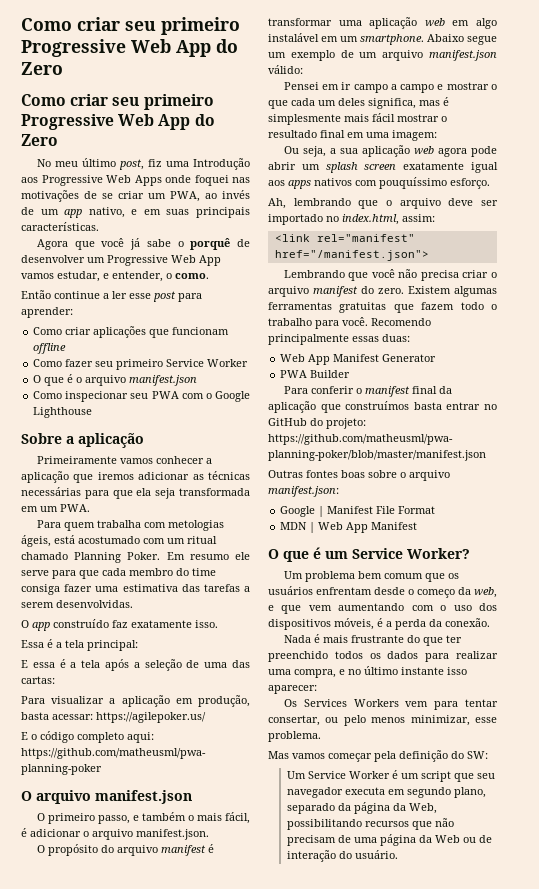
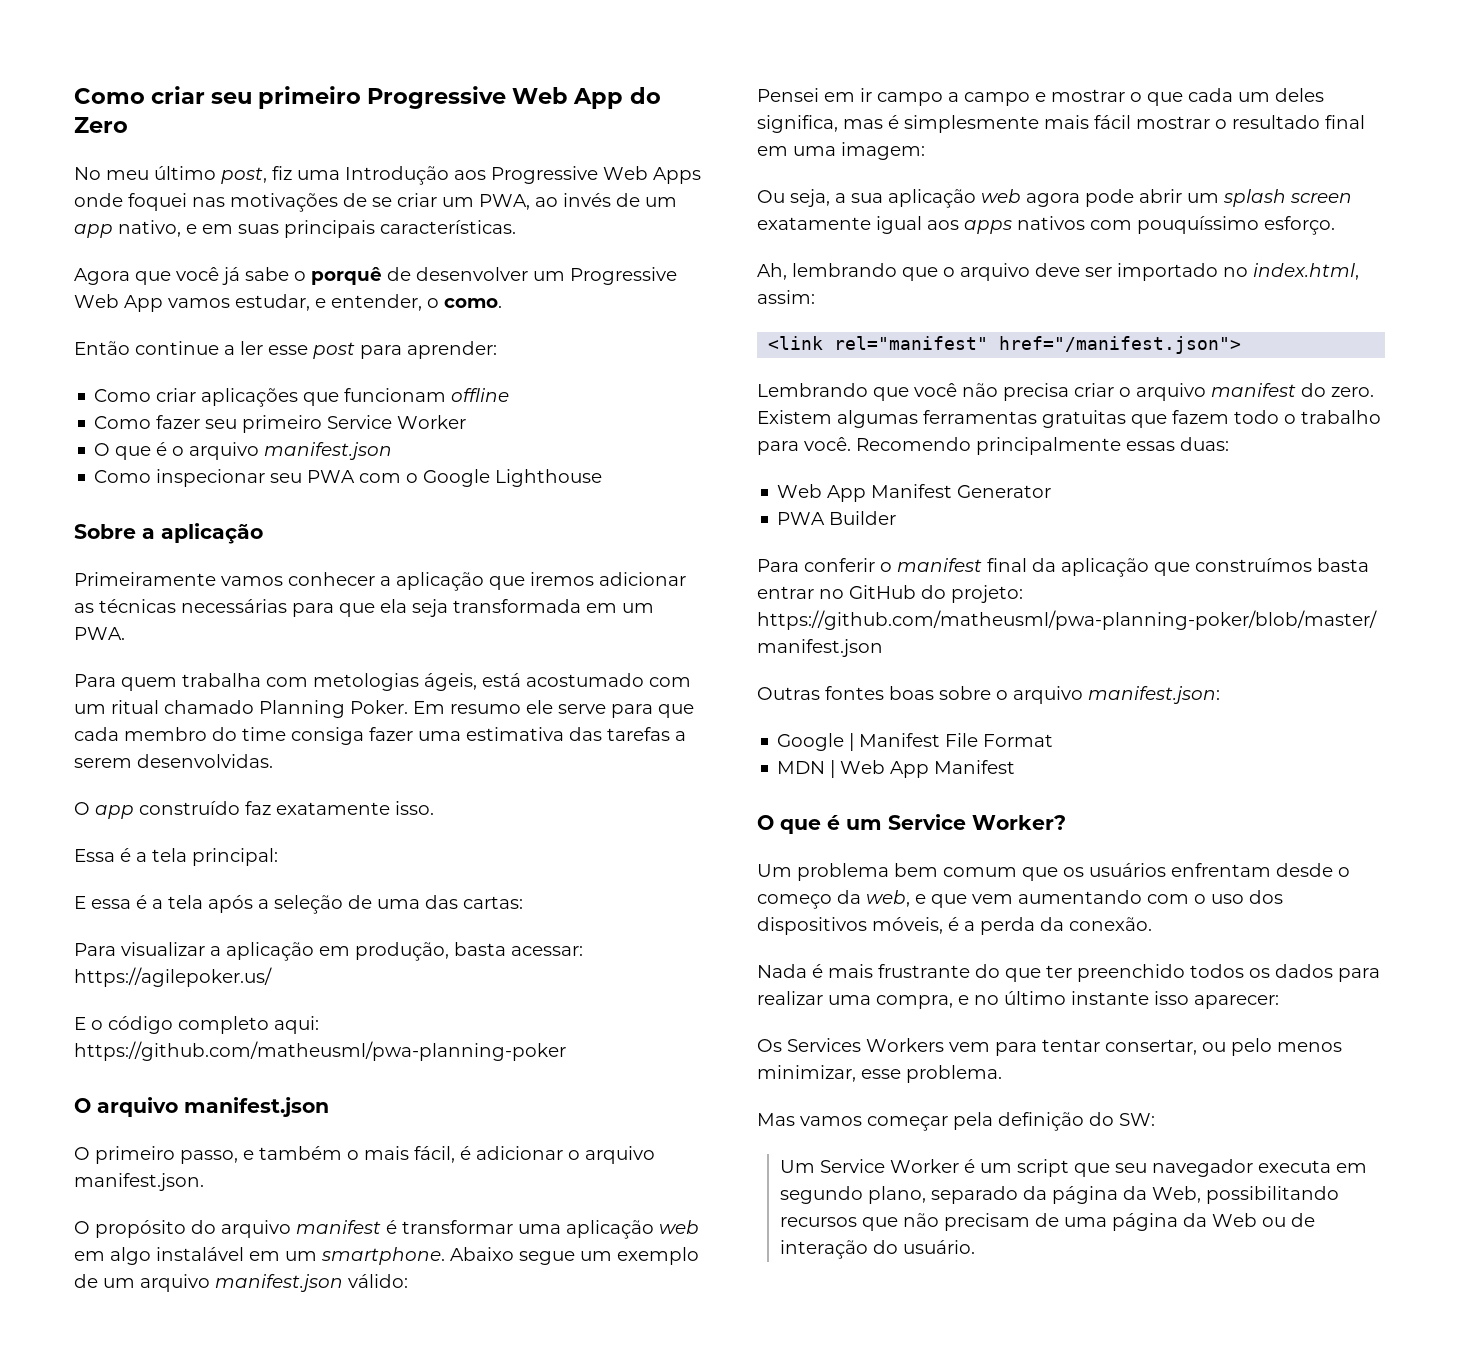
[21,17,240,35] [21,39,238,57] [21,62,63,75] [21,94,214,110] [21,114,215,130] [21,134,58,146] Como criar seu primeiro Progressive Web App do Zero // Como criar seu primeiro Progressive Web App do Zero -> [74,86,661,109] [74,117,128,133] Como criar seu primeiro Progressive Web App do Zero

